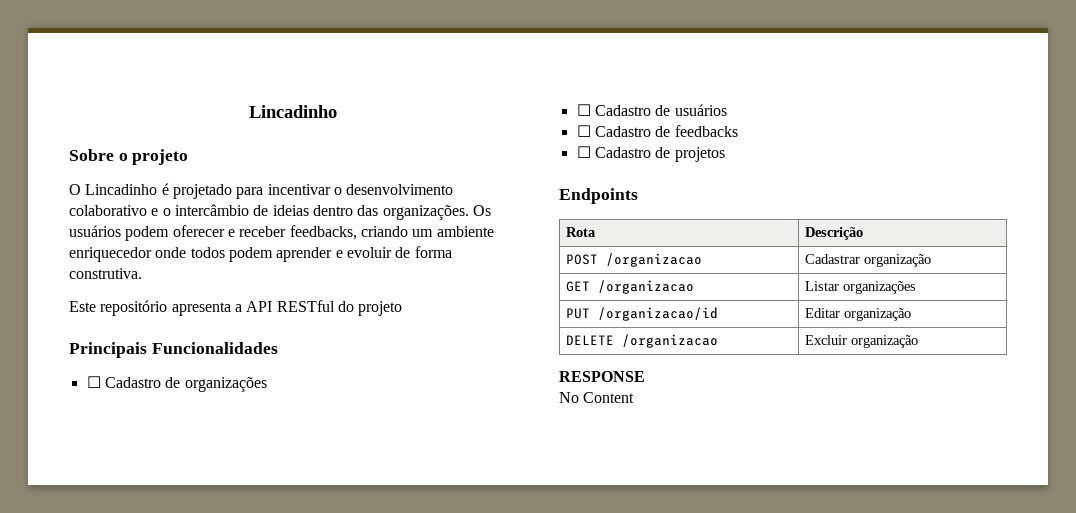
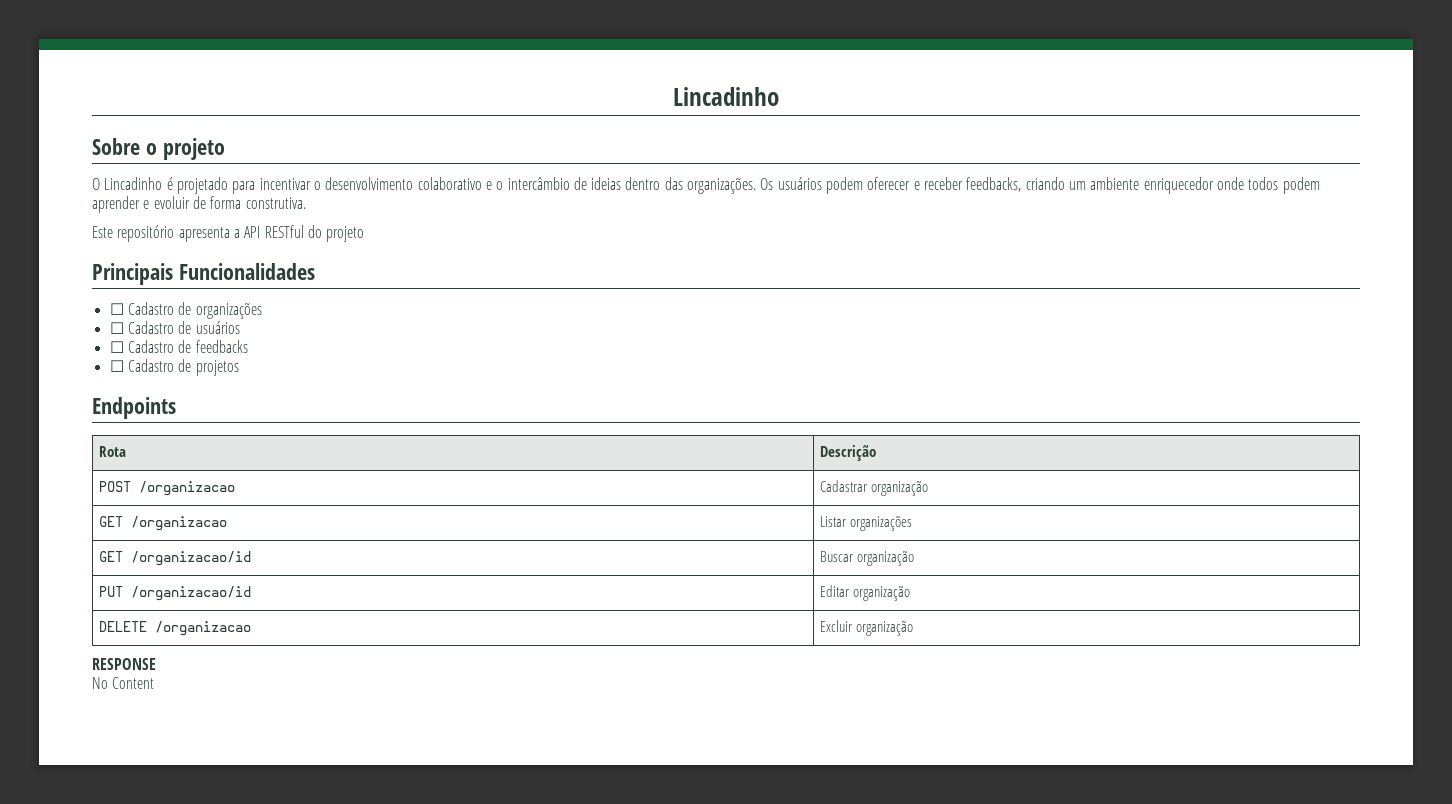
(917, 287) none -> [98,551,251,566] [819,550,914,566] // GET /organizacao/id | Buscar organização

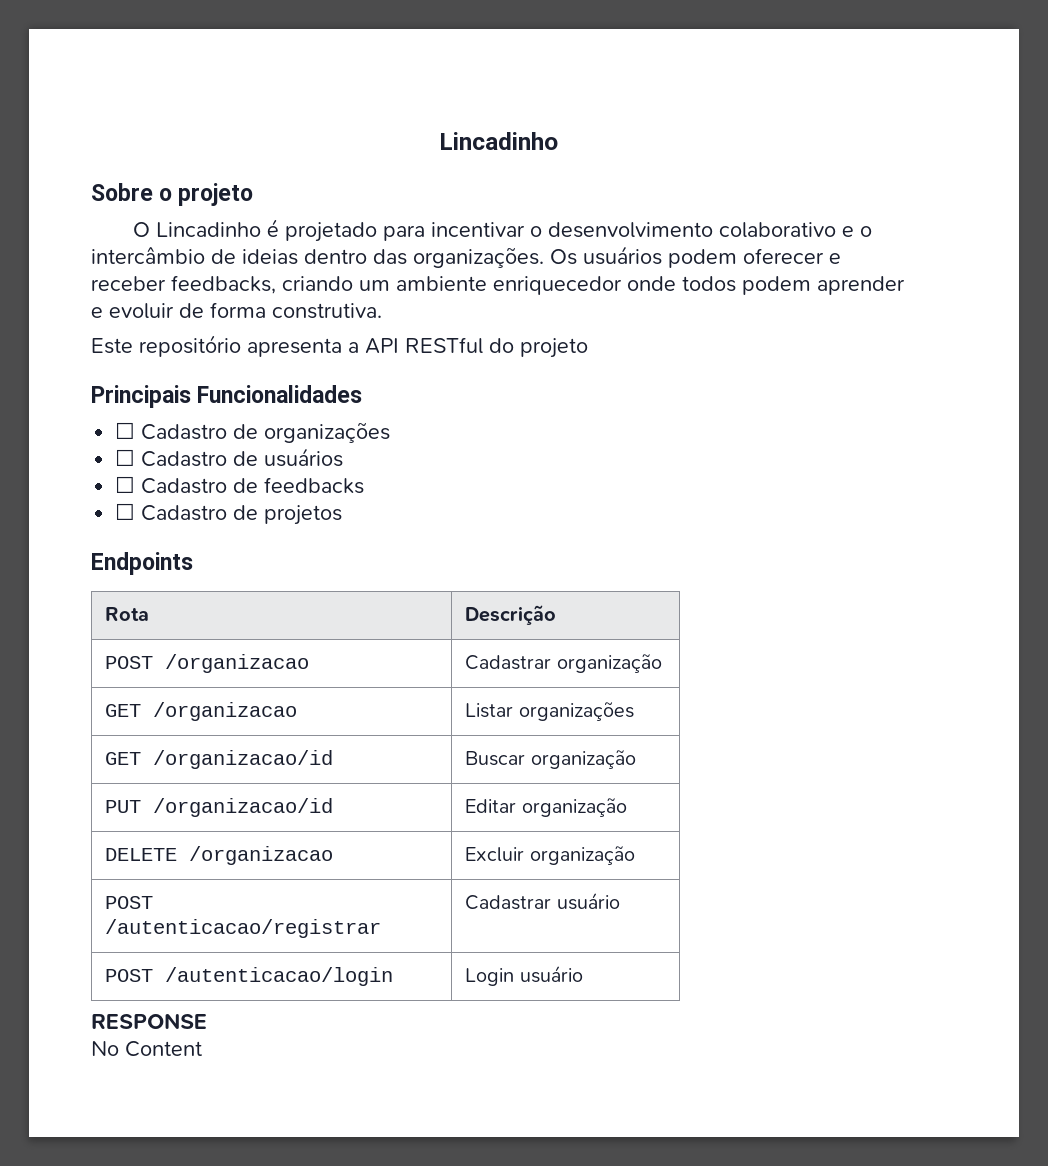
(913, 628) none -> [105,896,154,909] [105,919,382,938] [465,893,620,910] [105,967,394,986] [465,966,583,986] // POST /autenticacao/registrar | Cadastrar usuário // POST /autenticacao/login | Login usuário

